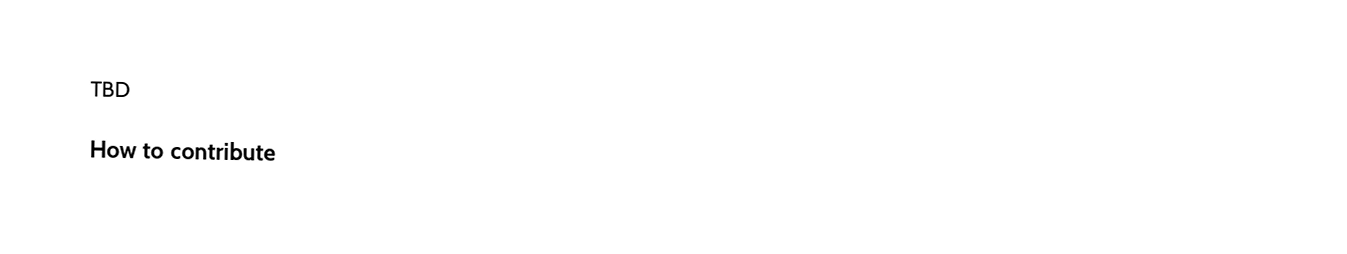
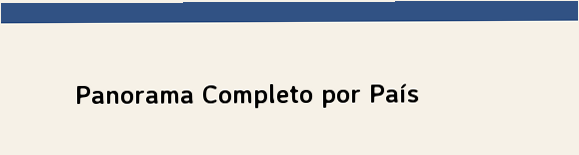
[90,81,131,98] [89,140,276,161] TBD // How to contribute -> [75,83,420,109] Panorama Completo por País

